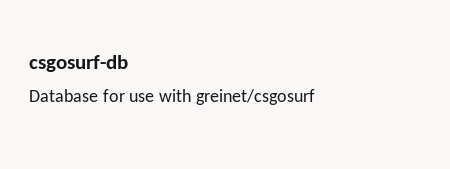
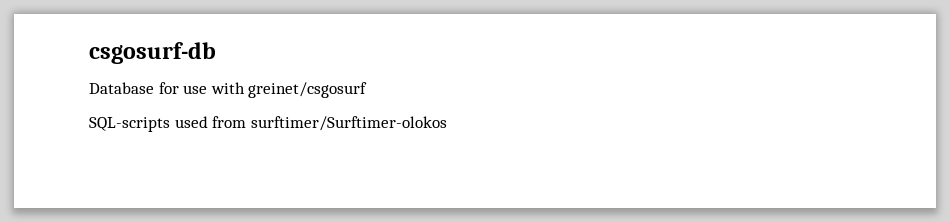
(315, 97) none -> [89,116,447,132] // SQL-scripts used from surftimer/Surftimer-olokos

